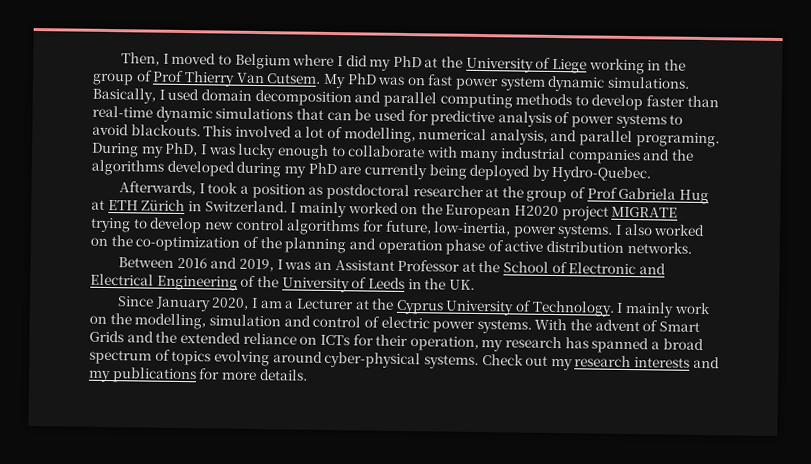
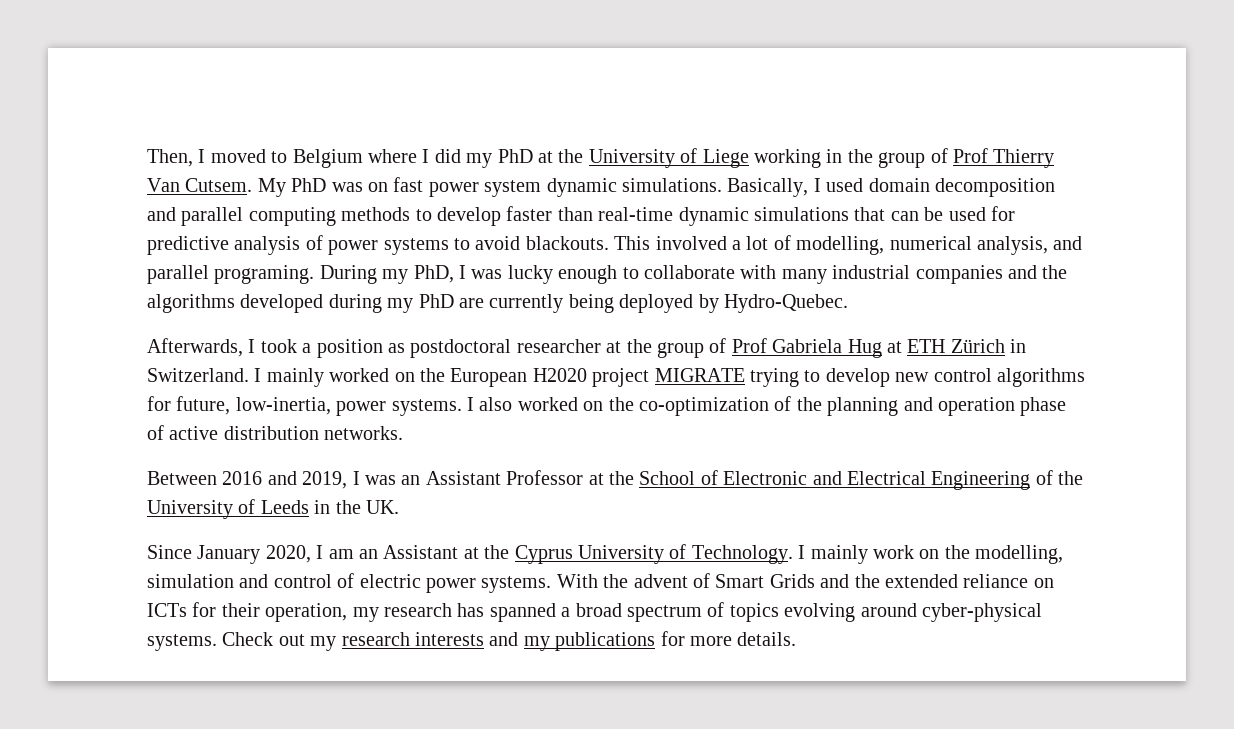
[284,298,354,310] a Lecturer -> [359,545,459,559] an Assistant

